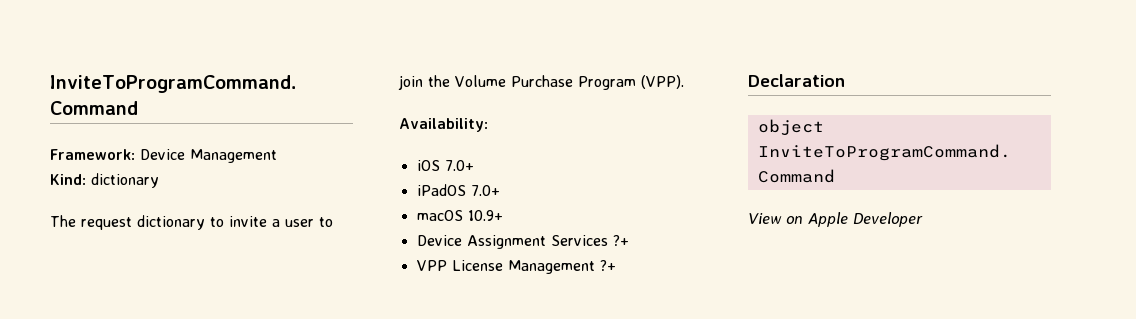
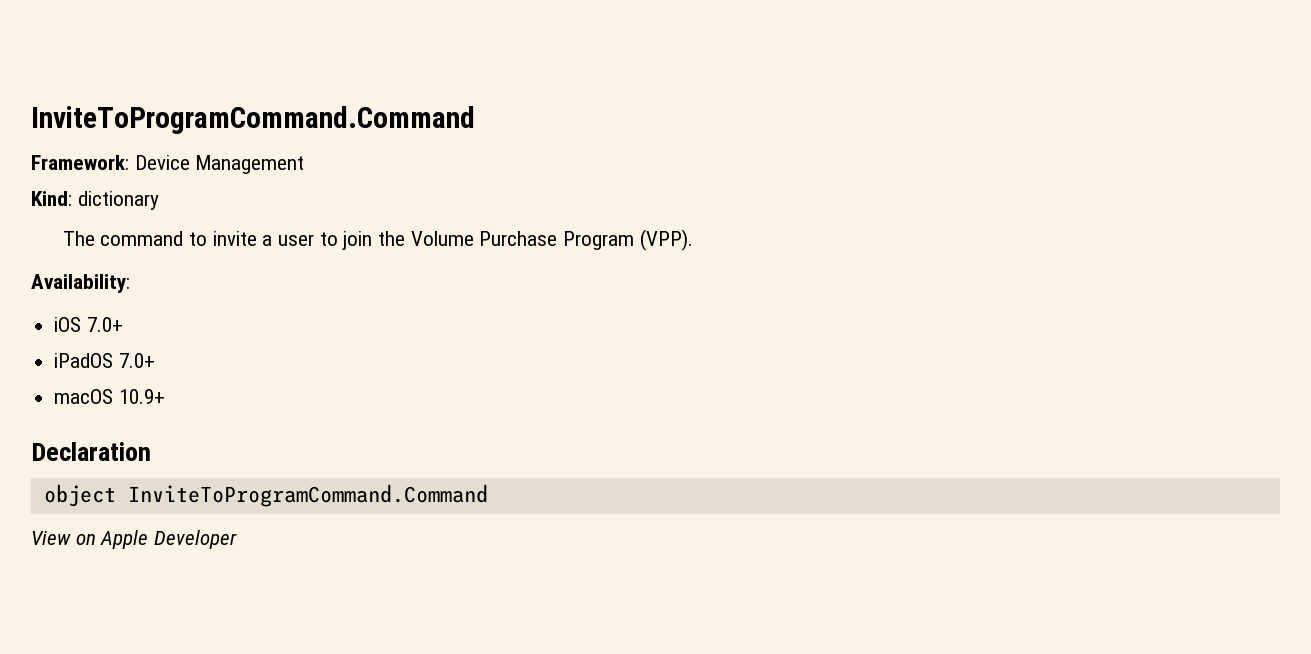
[81,215,205,230] request dictionary -> [100,231,184,246] command
[416,235,629,249] [416,260,616,274] // Device Assignment Services ?+ // VPP License Management ?+ -> (165, 396) none

